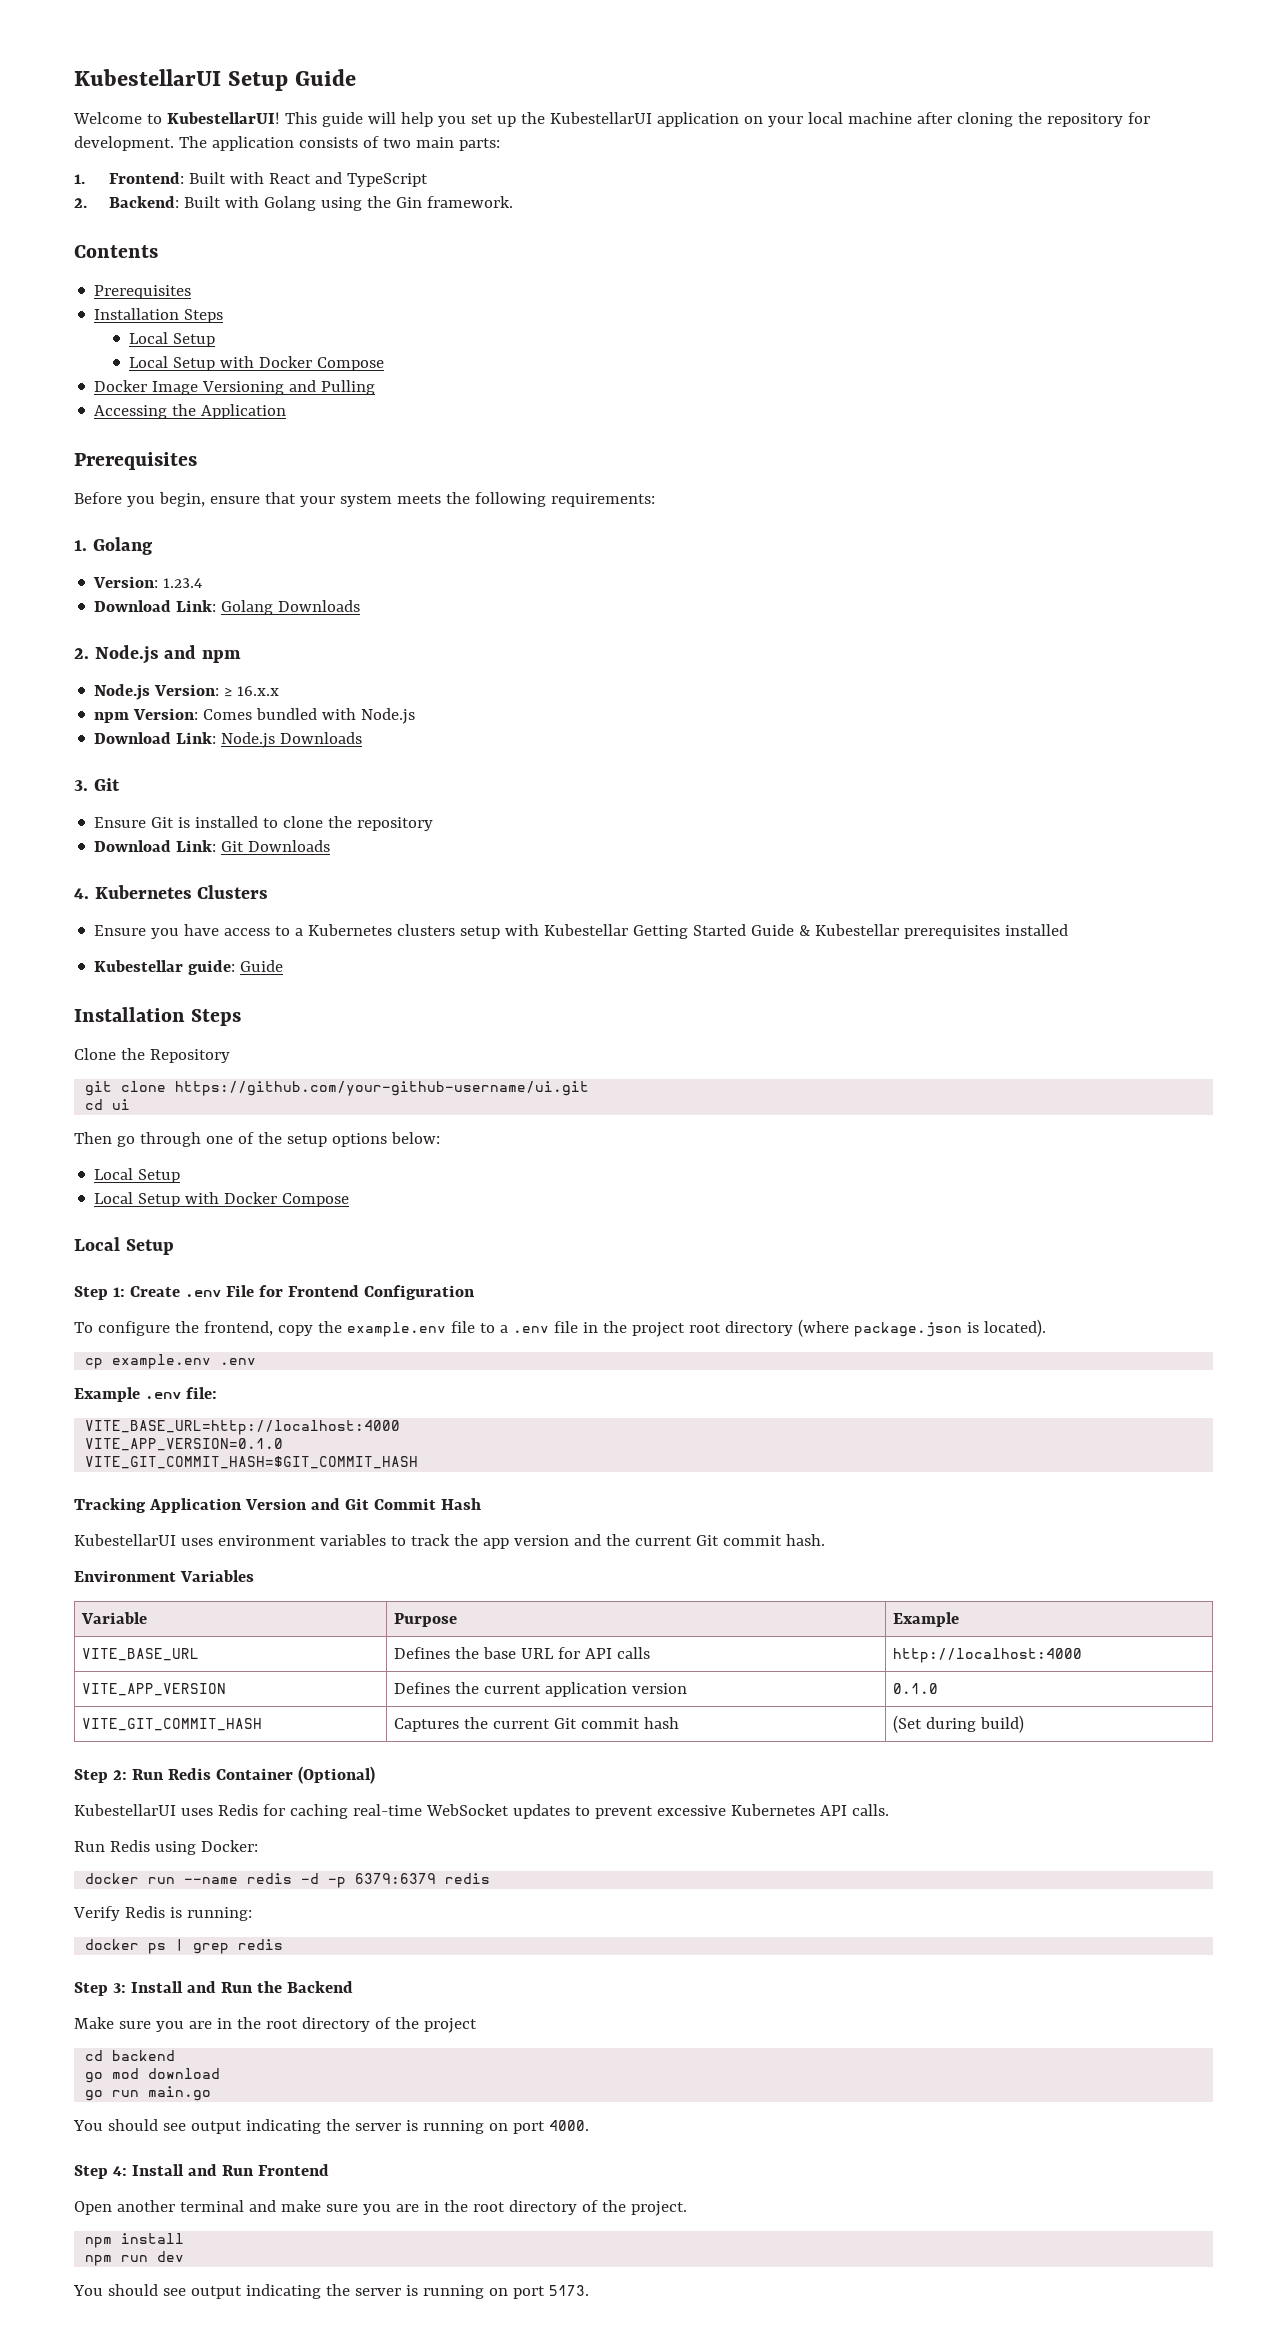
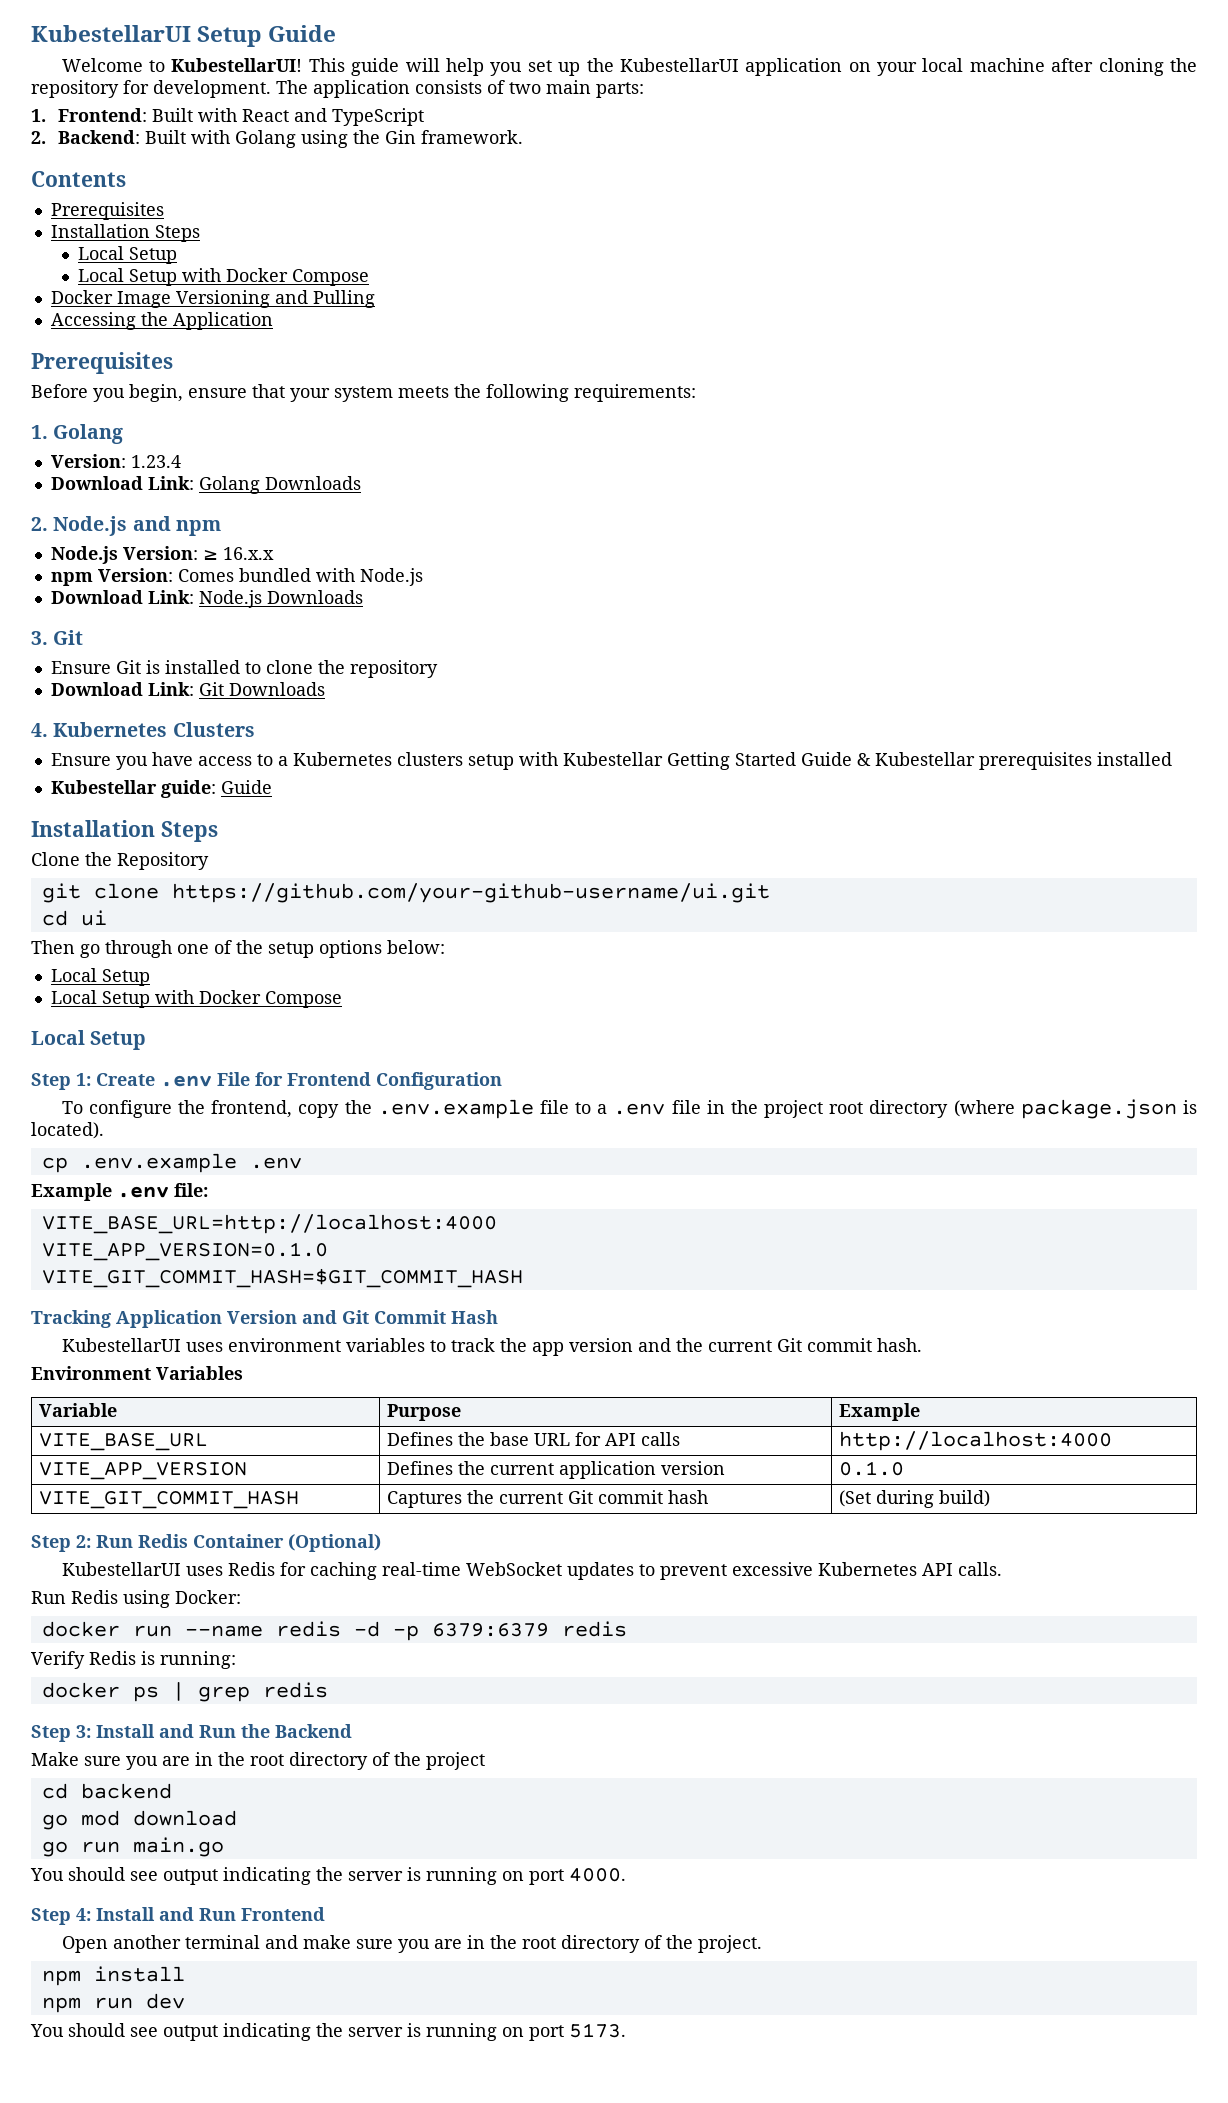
[346,1322,446,1337] example.env -> [377,1099,534,1119] .env.example
[112,1354,212,1369] example.env -> [80,1153,237,1173] .env.example

